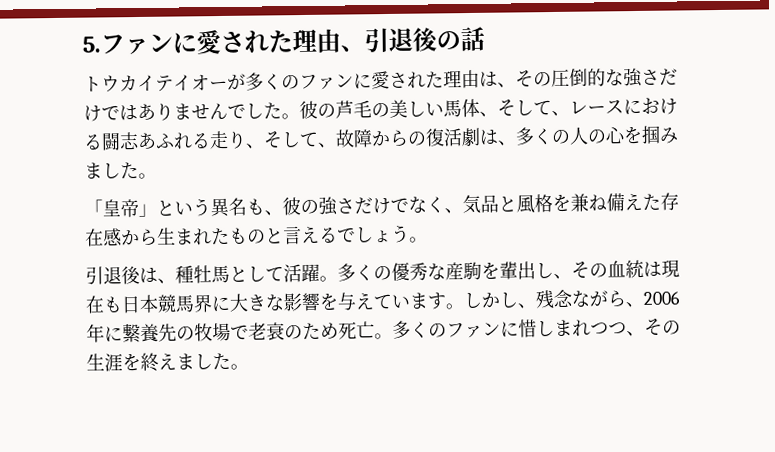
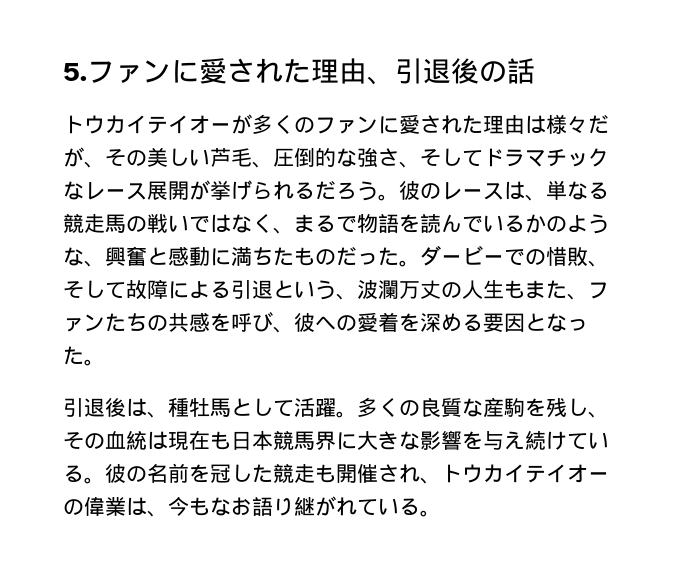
[497,67,678,88] [83,97,678,122] [83,125,679,151] [84,161,157,180] [84,192,679,218] [85,224,410,247] 、その圧倒的な強さだけではありませんでした。彼の芦毛の美しい馬体、そして、レースにおける闘志あふれる走り、そして、故障からの復活劇は、多くの人の心を掴みました。 // 「皇帝」という異名も、彼の強さだけでなく、気品と風格を兼ね備えた存在感から生まれたものと言えるでしょう -> [546,114,609,134] [63,147,609,168] [63,180,609,201] [63,213,609,234] [63,245,609,267] [63,279,609,300] [63,312,588,333] [63,346,84,365] 様々だが、その美しい芦毛、圧倒的な強さ、そしてドラマチックなレース展開が挙げられるだろう。彼のレースは、単なる競走馬の戦いではなく、まるで物語を読んでいるかのような、興奮と感動に満ちたものだった。ダービーでの惜敗、そして故障による引退という、波瀾万丈の人生もまた、ファンたちの共感を呼び、彼への愛着を深める要因となった
[391,262,428,281] 優秀 -> [420,397,462,417] 良質
[499,261,536,280] 輩出 -> [546,398,567,418] 残
[373,289,680,310] [86,318,681,343] [86,352,231,372] ています。しかし、残念ながら、2006年に繋養先の牧場で老衰のため死亡。多くのファンに惜しまれつつ、その生涯を終えました -> [525,431,609,450] [63,463,609,484] [63,496,420,517] 続けている。彼の名前を冠した競走も開催され、トウカイテイオーの偉業は、今もなお語り継がれている

